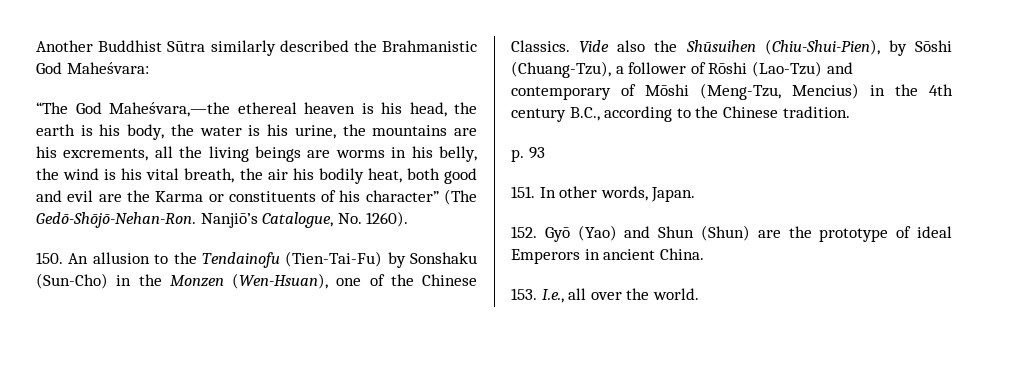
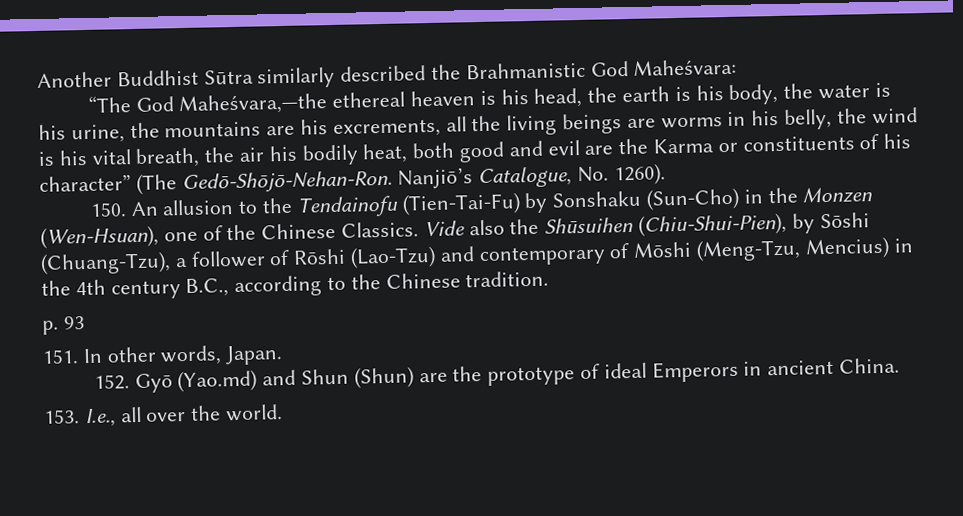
[577,225,617,241] (Yao) -> [177,369,258,393] (Yao.md)

